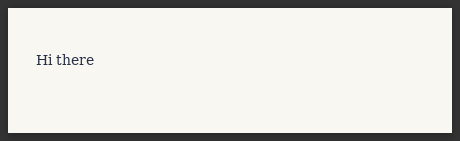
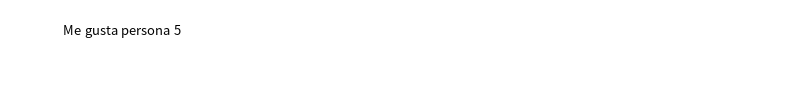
[36,54,94,65] Hi there -> [63,25,181,38] Me gusta persona 5

